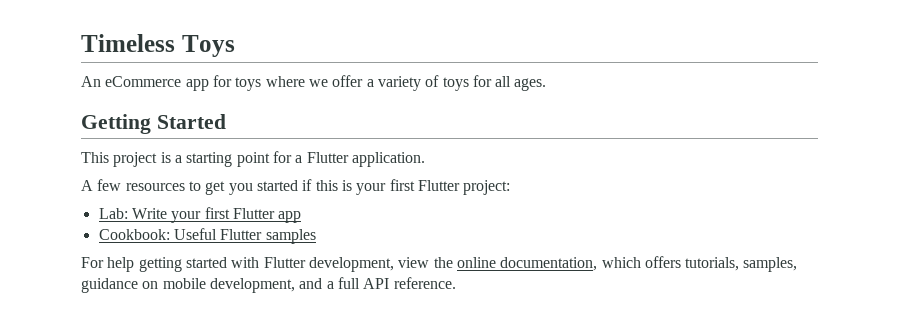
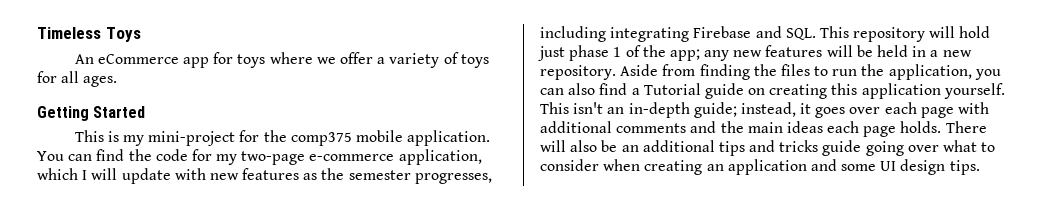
[113,151,425,167] [81,179,511,195] [98,207,302,223] [98,228,316,244] [81,256,798,272] [81,277,456,293] project is a starting point for a Flutter application. // A few resources to get you started if this is your first Flutter project: // Lab: Write your first Flutter app // Cookbook: Useful Flutter samples // For help getting started with Flutter development, view the online documentation, which offers tutorials, samples, guidance on mobile development, and a full API reference. -> [107,130,491,146] [37,149,482,165] [37,168,492,184] [540,26,991,42] [538,45,972,61] [540,64,1001,80] [540,83,1005,99] [540,102,990,118] [540,121,987,137] [540,140,996,156] [540,159,980,175] is my mini-project for the comp375 mobile application. You can find the code for my two-page e-commerce application, which I will update with new features as the semester progresses, including integrating Firebase and SQL. This repository will hold just phase 1 of the app; any new features will be held in a new repository. Aside from finding the files to run the application, you can also find a Tutorial guide on creating this application yourself. This isn't an in-depth guide; instead, it goes over each page with additional comments and the main ideas each page holds. There will also be an additional tips and tricks guide going over what to consider when creating an application and some UI design tips.

